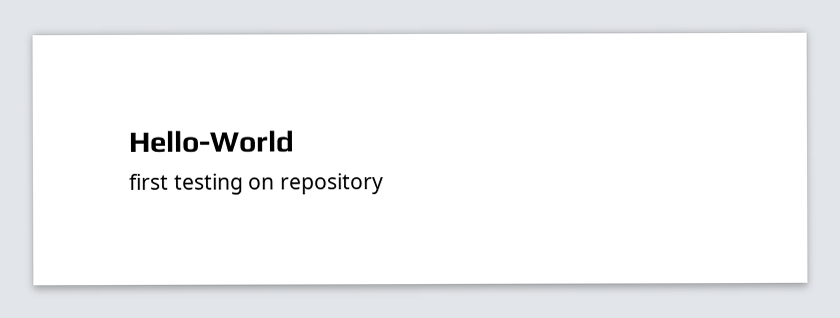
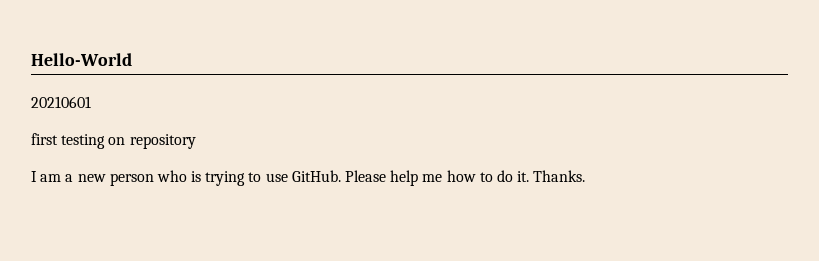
(294, 141) none -> [31,96,91,108] // 20210601
(385, 184) none -> [31,170,586,186] // I am a new person who is trying to use GitHub. Please help me how to do it. Thanks.

